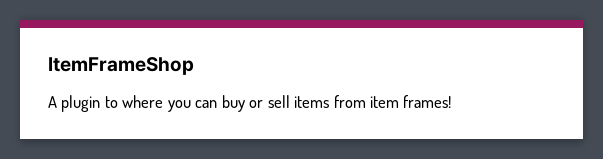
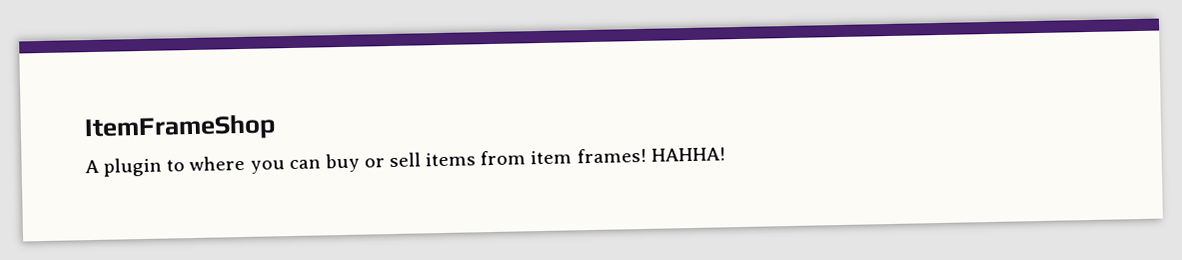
(452, 101) none -> [650,147,726,162] HAHHA!

